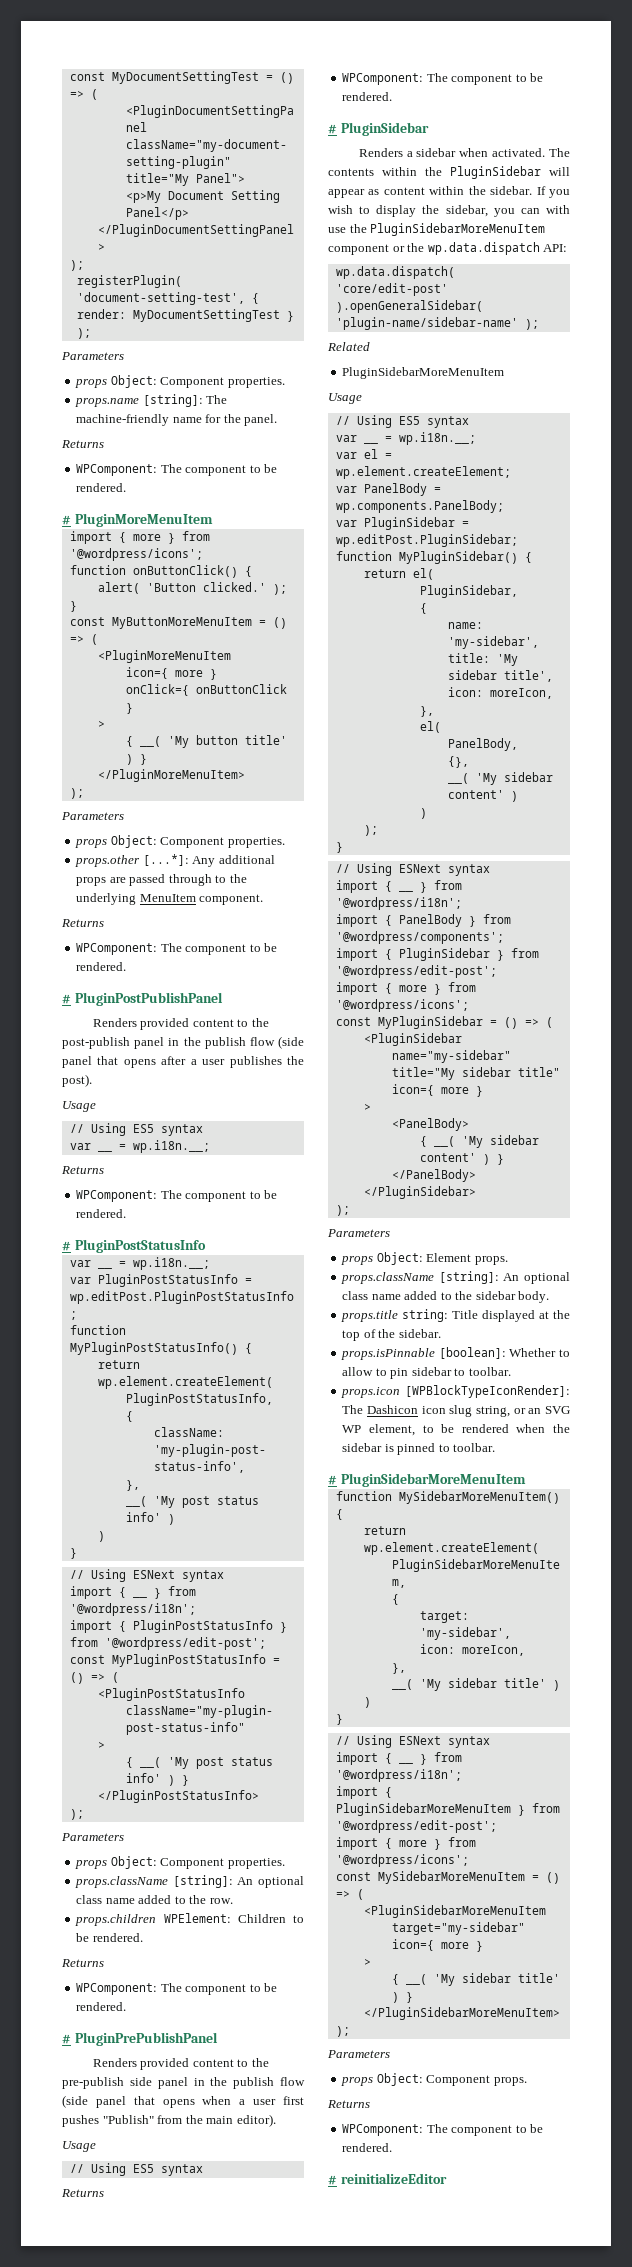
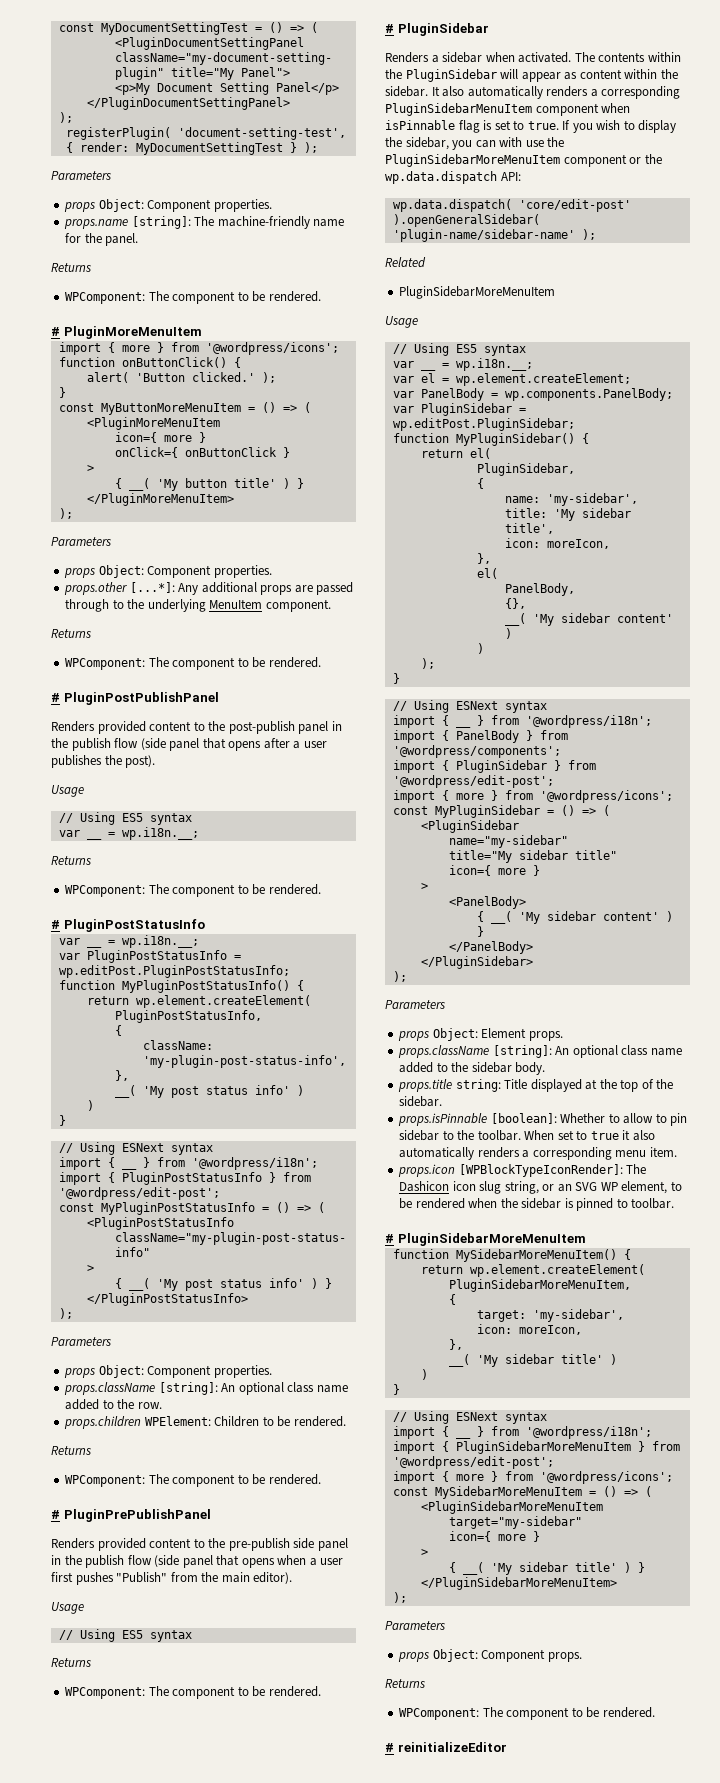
(533, 190) none -> [431,86,681,99] [385,103,631,116] [385,120,559,133] It also automatically renders a corresponding PluginSidebarMenuItem component when isPinnable flag is set to true.
[468,1367,511,1376] toolbar. -> [457,1130,655,1141] [399,1147,677,1160] the toolbar. When set to true it also automatically renders a corresponding menu item.

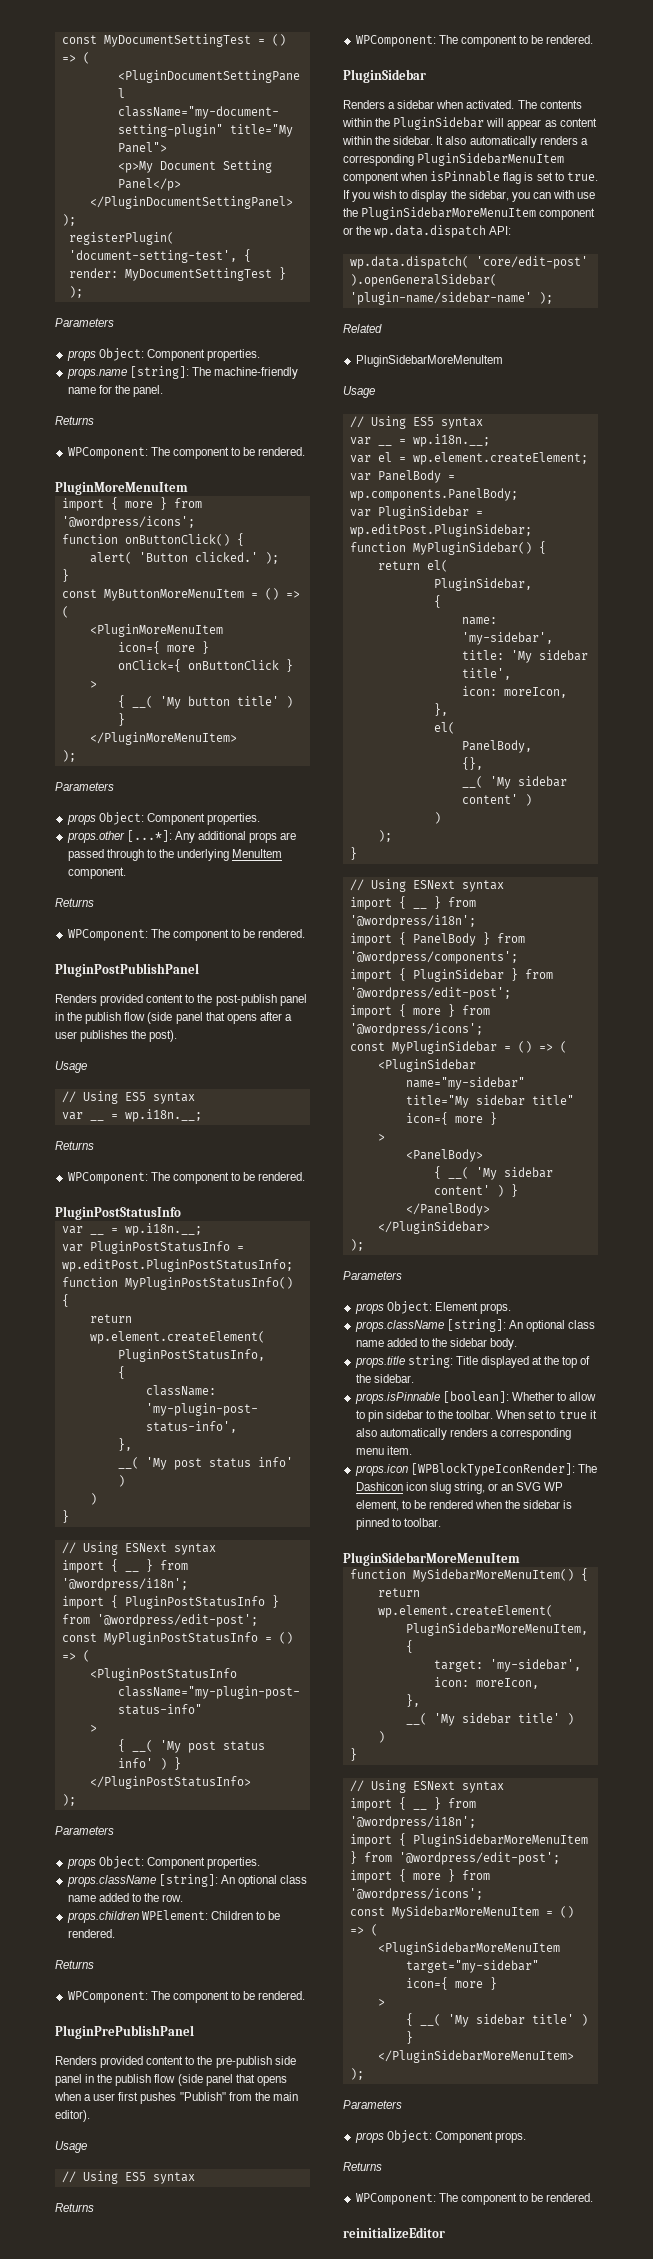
[51,327,60,336] # -> (306, 451) none
[51,693,60,702] # -> (306, 933) none
[51,920,60,929] # -> (306, 1176) none
[51,1510,60,1519] # -> (306, 1995) none
[385,24,394,33] # -> (594, 39) none
[385,1234,394,1243] # -> (441, 1522) none
[385,1743,394,1752] # -> (594, 2197) none

